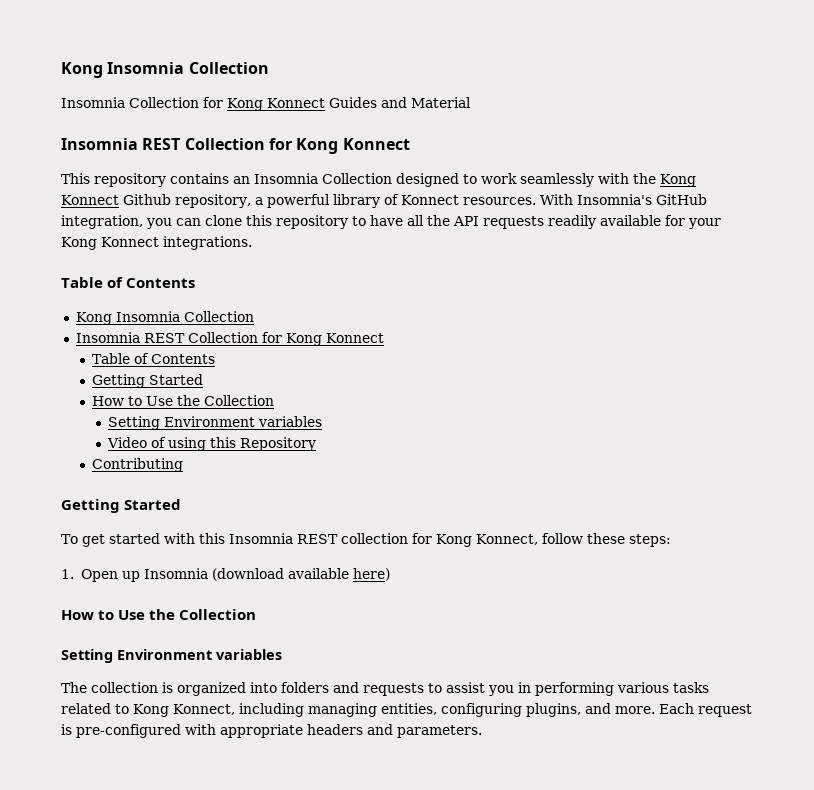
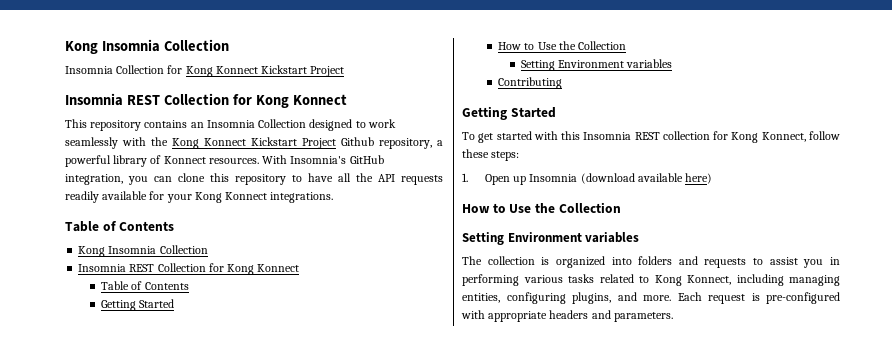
[329,97,471,108] Guides and Material -> [261,65,345,77] Kickstart Project
(119, 200) none -> [251,137,336,149] Kickstart Project
[107,437,317,451] // Video of using this Repository -> (673, 63) none

